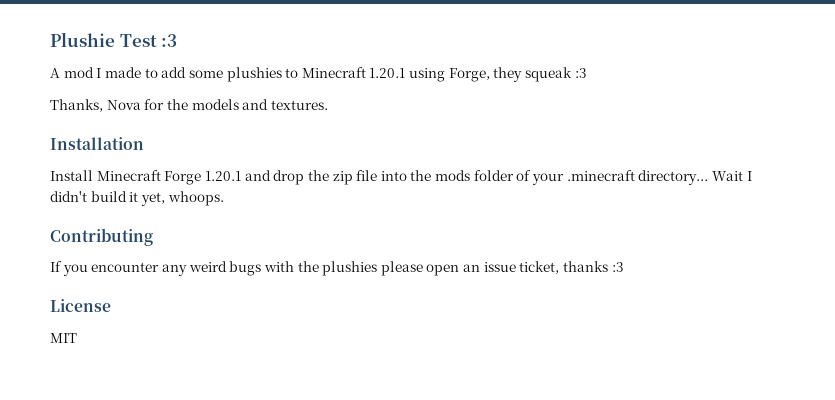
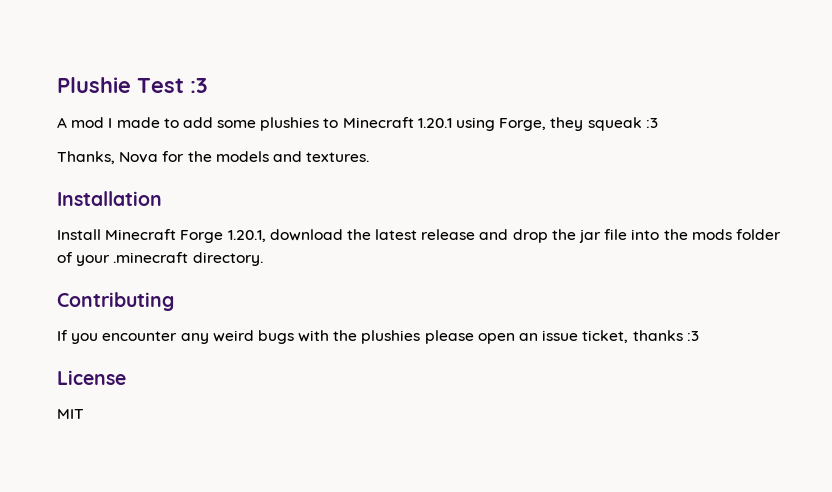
[204,171,241,181] 1.20.1 -> [227,229,476,242] 1.20.1, download the latest release
[332,171,353,185] zip -> [579,229,602,243] jar
[638,170,752,185] [50,191,224,206] directory... Wait I didn't build it yet, whoops. -> [192,252,263,266] directory.

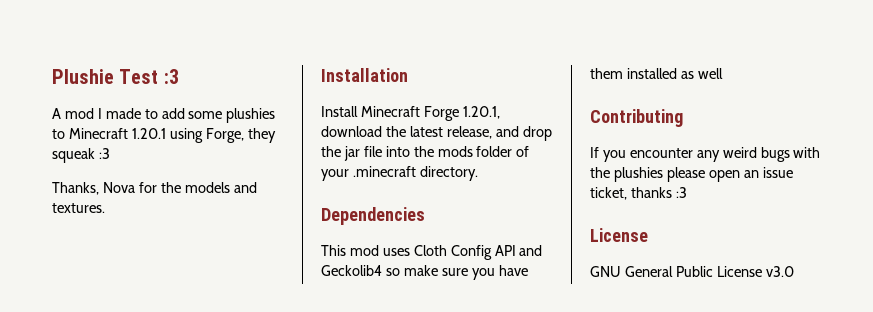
[421,229,476,240] release -> [446,126,492,139] release,
(263, 259) none -> [321,207,425,225] [321,245,543,260] [321,265,528,280] [590,68,723,79] // Dependencies // This mod uses Cloth Config API and Geckolib4 so make sure you have them installed as well
[57,409,84,419] MIT -> [590,266,794,277] GNU General Public License v3.0

